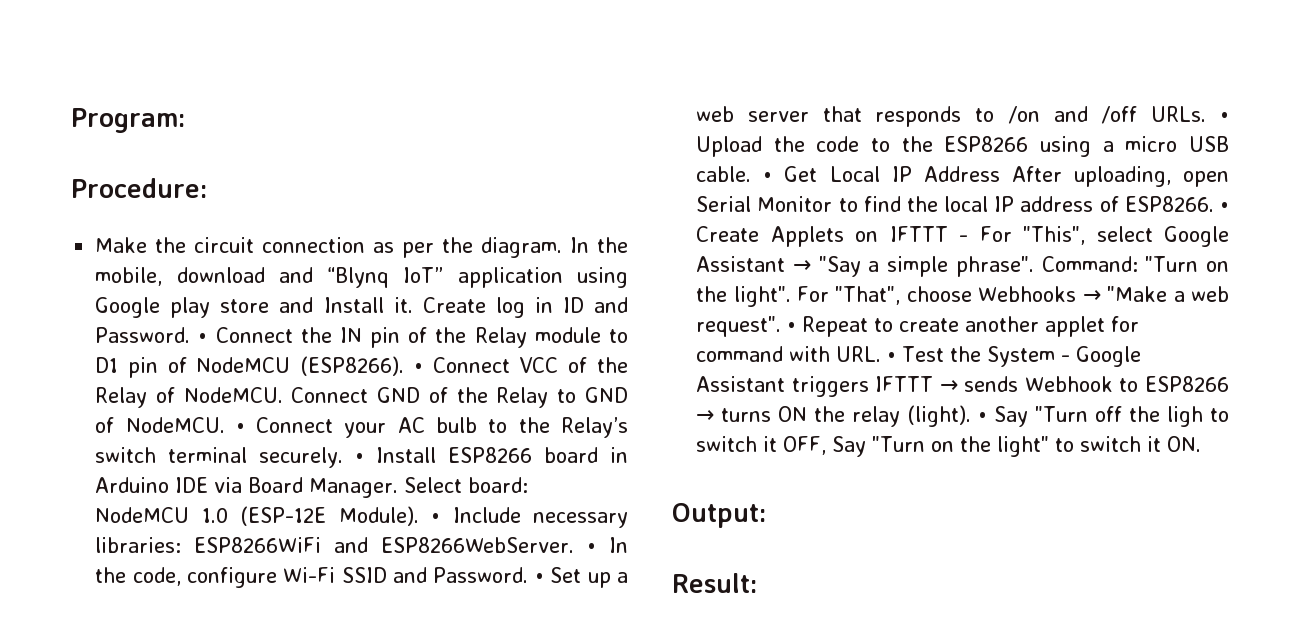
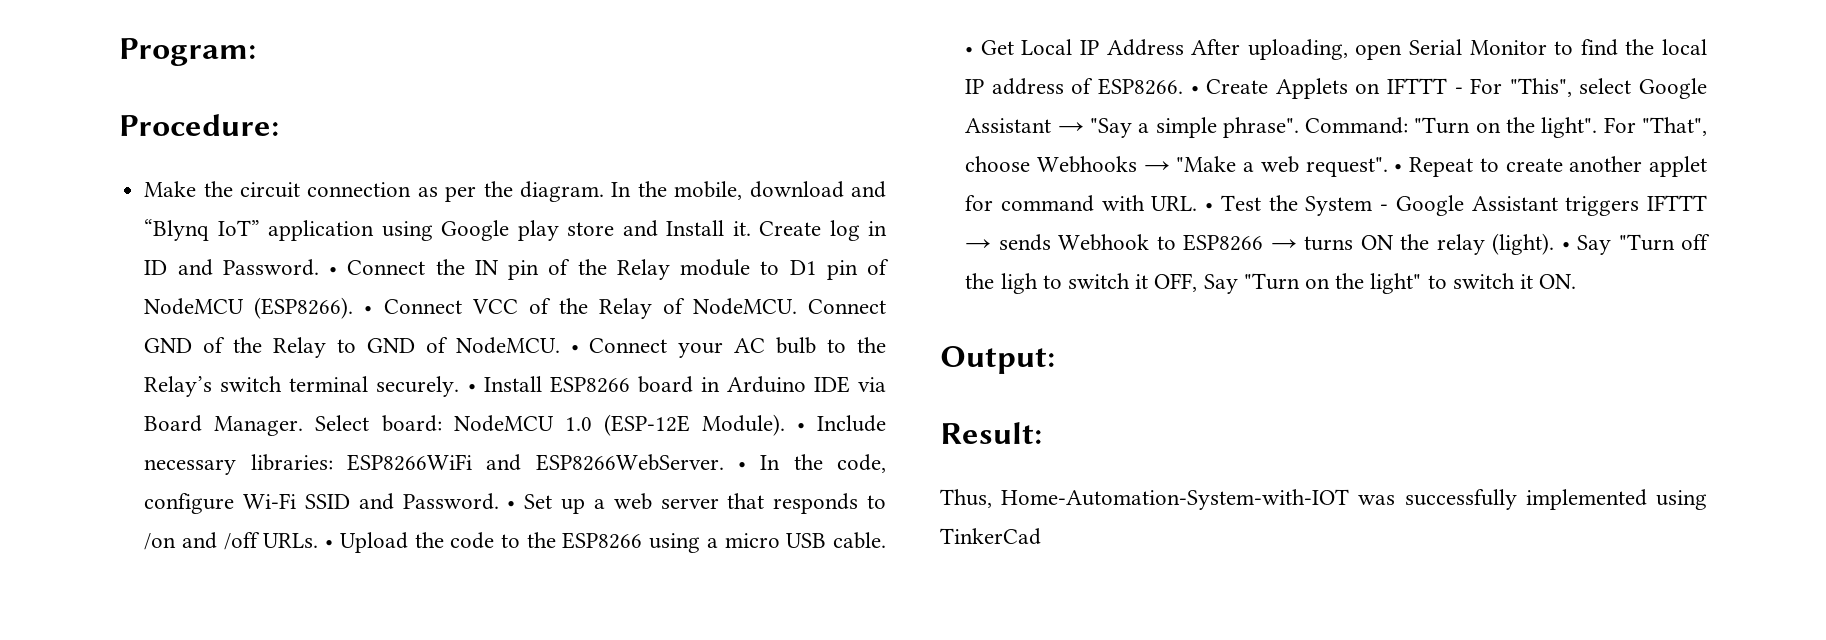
(757, 583) none -> [940,489,1707,510] [940,528,1041,545] // Thus, Home-Automation-System-with-IOT was successfully implemented using TinkerCad

